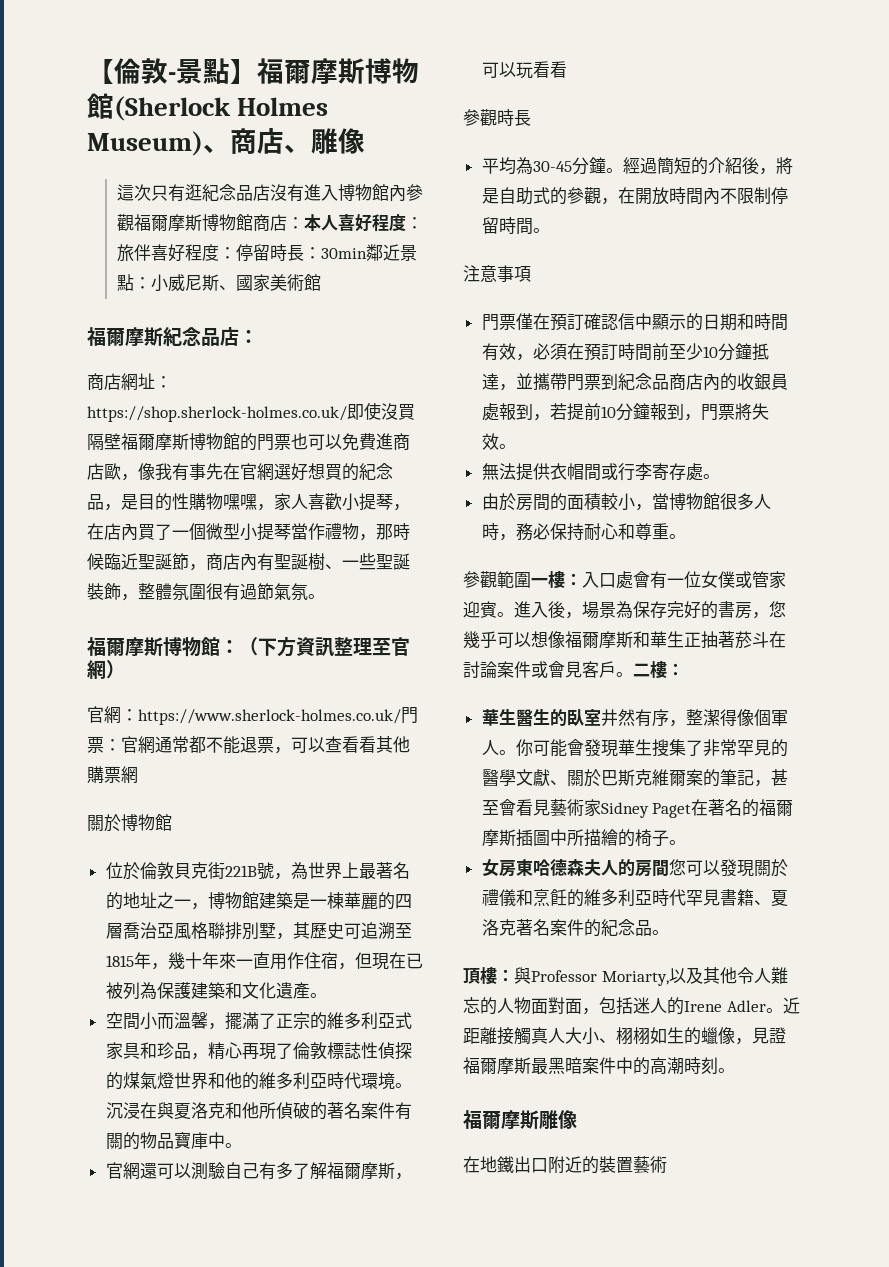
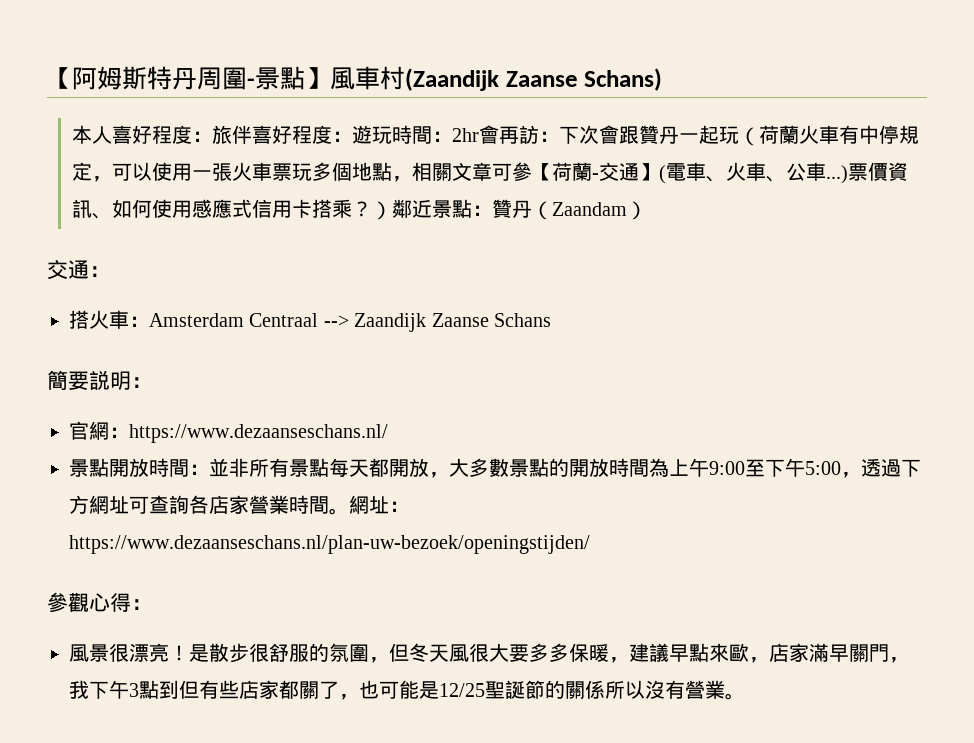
[87,58,419,85] [87,93,329,121] [87,128,365,156] [116,184,423,202] [116,214,304,231] 【倫敦-景點】福爾摩斯博物館(Sherlock Holmes Museum)、商店、雕像 // 這次只有逛紀念品店沒有進入博物館內參觀福爾摩斯博物館商店： -> [47,66,663,91] 【阿姆斯特丹周圍-景點】風車村(Zaandijk Zaanse Schans) //
[235,244,417,261] [116,274,321,292] [87,327,258,347] [87,373,172,391] [87,402,415,422] [87,433,410,451] [87,463,393,481] [87,493,410,511] [87,523,410,541] [87,553,410,571] [87,583,325,601] [87,636,410,657] [87,660,125,679] [87,706,418,725] [87,736,410,754] [87,766,138,784] [87,814,172,832] [105,862,410,880] [105,892,412,910] [105,922,412,940] [105,952,423,970] [105,982,327,1000] [105,1012,412,1030] [105,1042,412,1060] [105,1072,412,1090] [105,1102,412,1120] [105,1132,242,1150] [105,1162,412,1180] [481,61,567,79] [463,109,531,126] [481,157,793,175] [481,187,788,205] [481,217,550,235] [463,265,531,282] [481,313,788,331] [481,343,769,361] [481,373,788,391] [481,403,769,421] [481,433,516,450] [481,463,720,481] [481,493,771,511] [481,523,686,541] [463,570,786,589] [463,601,786,619] [463,631,786,649] [463,660,684,679] [481,709,788,727] [481,739,788,757] [481,769,788,787] [481,799,794,818] [481,829,686,847] [481,859,788,877] [481,889,788,907] [481,919,669,937] [463,966,788,986] [463,997,800,1015] [463,1027,786,1045] [463,1057,735,1075] [463,1110,577,1130] [463,1156,667,1174] 停留時長：30min鄰近景點：小威尼斯、國家美術館 // 福爾摩斯紀念品店： // 商店網址：https://shop.sherlock-holmes.co.uk/即使沒買隔壁福爾摩斯博物館的門票也可以免費進商店歐，像我有事先在官網選好想買的紀念品，是目的性購物嘿嘿，家人喜歡小提琴，在店內買了一個微型小提琴當作禮物，那時候臨近聖誕節，商店內有聖誕樹、一些聖誕裝飾，整體氛圍很有過節氣氛。 // 福爾摩斯博物館：（下方資訊整理至官網） // 官網：https://www.sherlock-holmes.co.uk/門票：官網通常都不能退票，可以查看看其他購票網 // 關於博物館 // 位於倫敦貝克街221B號，為世界上最著名的地址之一，博物館建築是一棟華麗的四層喬治亞風格聯排別墅，其歷史可追溯至1815年，幾十年來一直用作住宿，但現在已被列為保護建築和文化遺產。 // 空間小而溫馨，擺滿了正宗的維多利亞式家具和珍品，精心再現了倫敦標誌性偵探的煤氣燈世界和他的維多利亞時代環境。沉浸在與夏洛克和他所偵破的著名案件有關的物品寶庫中。 // 官網還可以測驗自己有多了解福爾摩斯，可以玩看看 // 參觀時長 // 平均為30-45分鐘。經過簡短的介紹後，將是自助式的參觀，在開放時間內不限制停留時間。 // 注意事項 // 門票僅在預訂確認信中顯示的日期和時間有效，必須在預訂時間前至少10分鐘抵達，並攜帶門票到紀念品商店內的收銀員處報到，若提前10分鐘報到，門票將失效。 // 無法提供衣帽間或行李寄存處。 // 由於房間的面積較小，當博物館很多人時，務必保持耐心和尊重。 // 參觀範圍一樓：入口處會有一位女僕或管家迎賓。進入後，場景為保存完好的書房，您幾乎可以想像福爾摩斯和華生正抽著菸斗在討論案件或會見客戶。二樓： // 華生醫生的臥室井然有序，整潔得像個軍人。你可能會發現華生搜集了非常罕見的醫學文獻、關於巴斯克維爾案的筆記，甚至會看見藝術家Sidney Paget在著名的福爾摩斯插圖中所描繪的椅子。 // 女房東哈德森夫人的房間您可以發現關於禮儀和烹飪的維多利亞時代罕見書籍、夏洛克著名案件的紀念品。 // 頂樓：與Professor Moriarty,以及其他令人難忘的人物面對面，包括迷人的Irene Adler。近距離接觸真人大小、栩栩如生的蠟像，見證福爾摩斯最黑暗案件中的高潮時刻。 // 福爾摩斯雕像 // 在地鐵出口附近的裝置藝術 -> [351,125,919,146] [71,162,908,184] [71,199,647,220] [47,259,110,280] [69,310,551,332] [47,370,152,390] [69,421,388,443] [69,458,921,478] [69,495,409,515] [69,535,590,554] [47,592,152,613] [69,643,909,663] [69,680,745,700] 遊玩時間：2hr會再訪：下次會跟贊丹一起玩（荷蘭火車有中停規定，可以使用一張火車票玩多個地點，相關文章可參【荷蘭-交通】(電車、火車、公車...)票價資訊、如何使用感應式信用卡搭乘？）鄰近景點：贊丹（Zaandam） // 交通： // 搭火車：Amsterdam Centraal --> Zaandijk Zaanse Schans // 簡要説明： // 官網：https://www.dezaanseschans.nl/ // 景點開放時間：並非所有景點每天都開放，大多數景點的開放時間為上午9:00至下午5:00，透過下方網址可查詢各店家營業時間。網址：https://www.dezaanseschans.nl/plan-uw-bezoek/openingstijden/ // 參觀心得： // 風景很漂亮！是散步很舒服的氛圍，但冬天風很大要多多保暖，建議早點來歐，店家滿早關門，我下午3點到但有些店家都關了，也可能是12/25聖誕節的關係所以沒有營業。

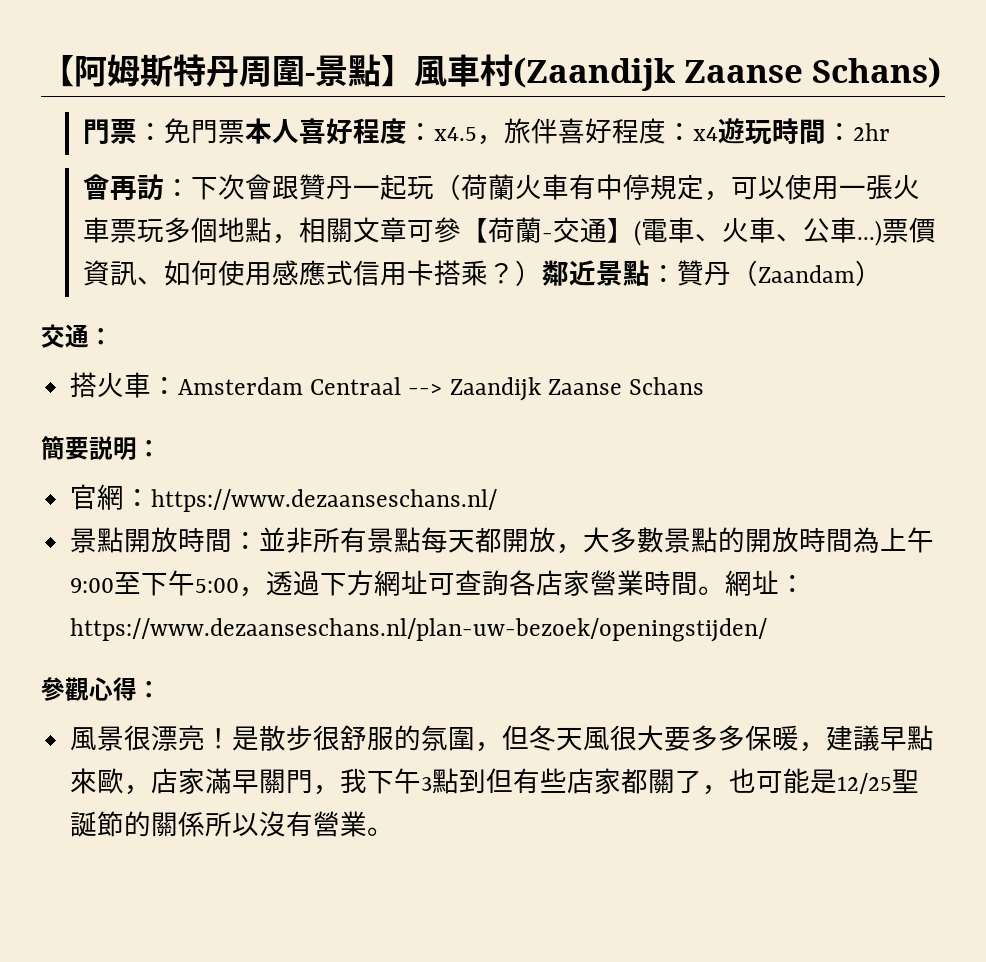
(663, 79) none -> [83,118,246,145] 門票：免門票
(212, 136) none -> [434,127,505,145] x4.5，
(352, 136) none -> [693,127,719,141] x4
(479, 135) none -> (891, 132) //

